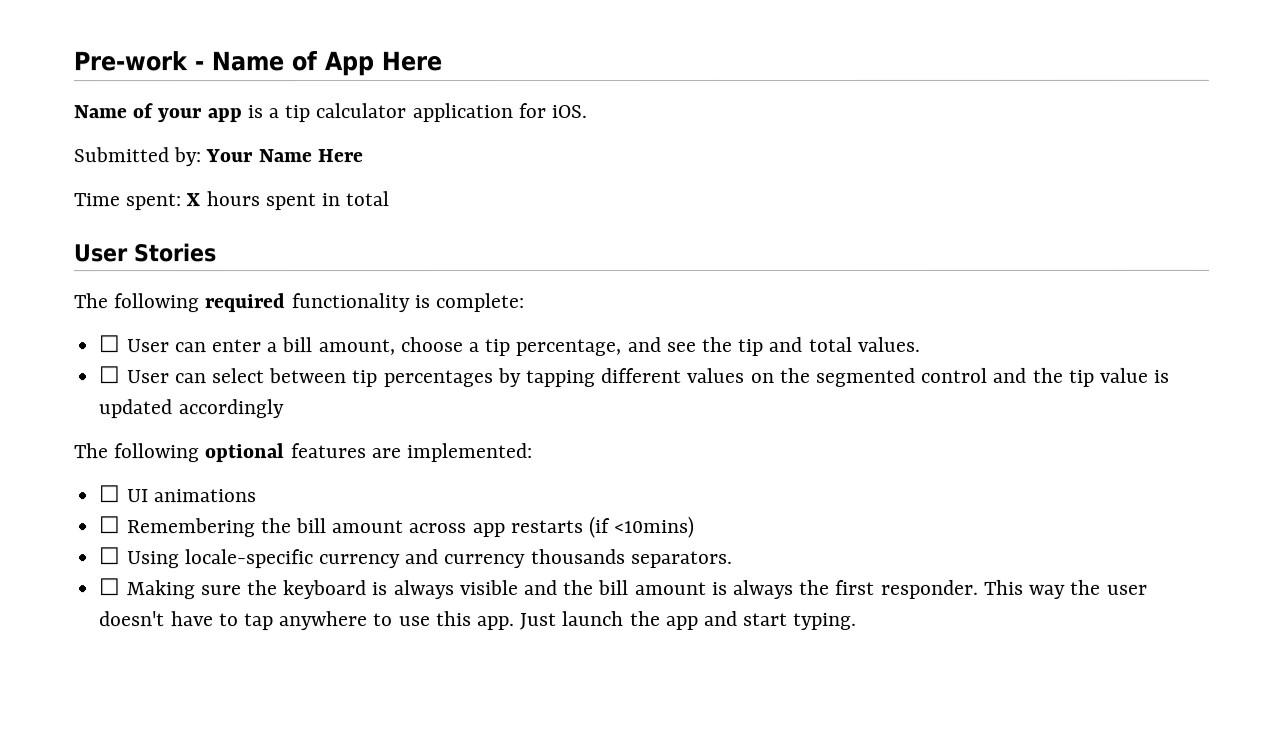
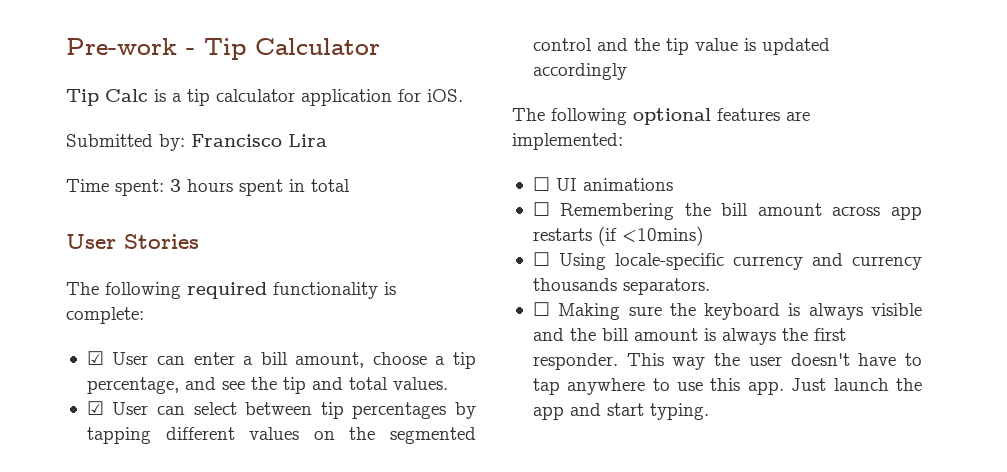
[211,51,442,77] [73,103,242,123] Name of App Here // Name of your app -> [204,38,380,60] [66,89,148,106] Tip Calculator // Tip Calc
[205,149,363,163] Your Name Here -> [191,134,327,147] Francisco Lira
[185,193,201,207] X -> [170,179,181,192] 3
[98,335,121,353] ☐ -> [86,351,104,365] ☑
[99,366,122,384] ☐ -> [86,401,104,415] ☑

